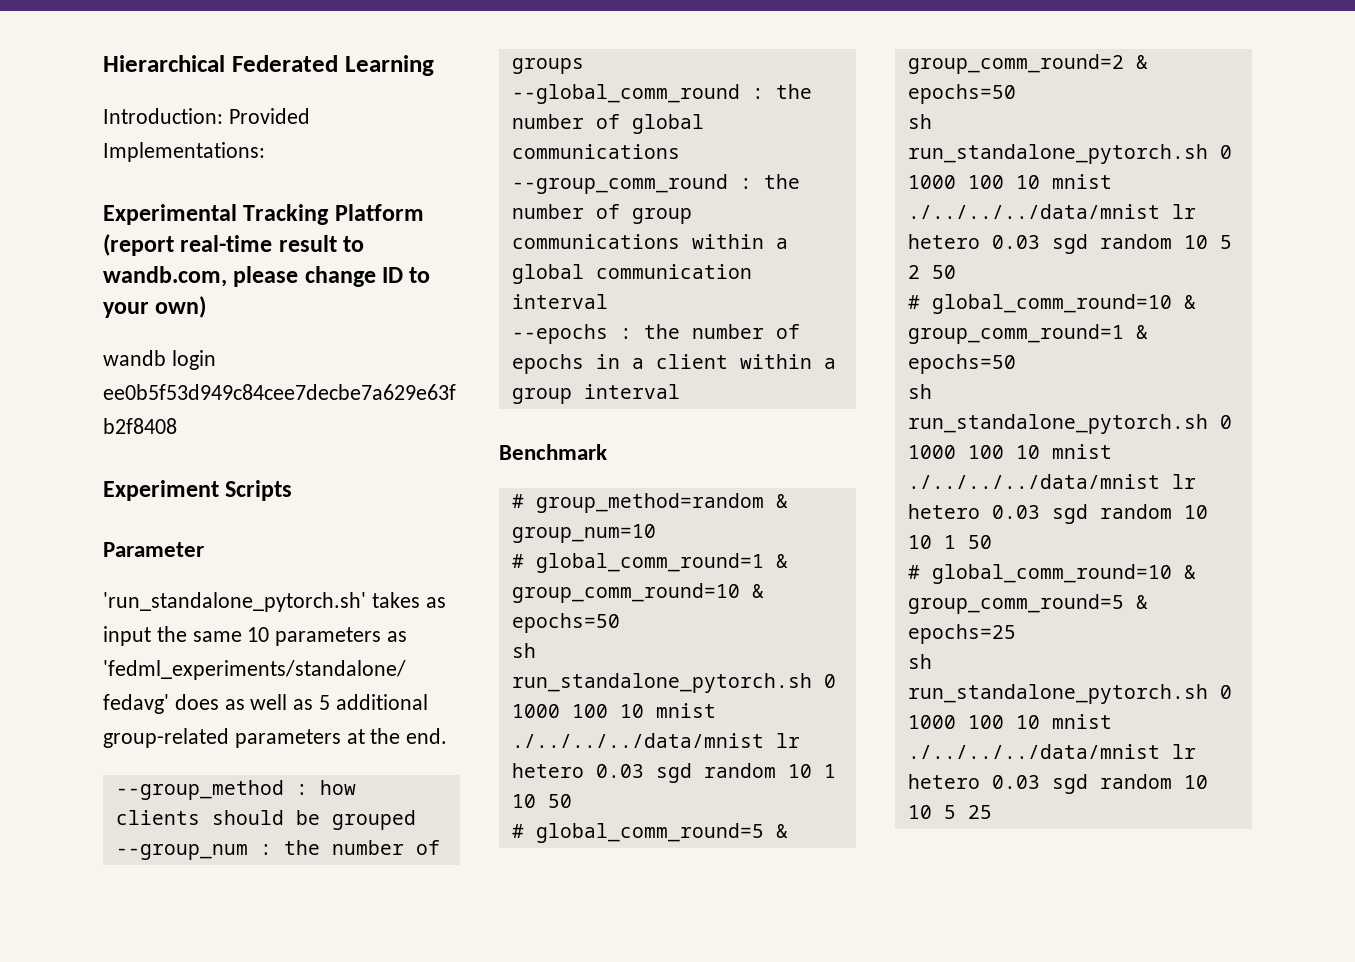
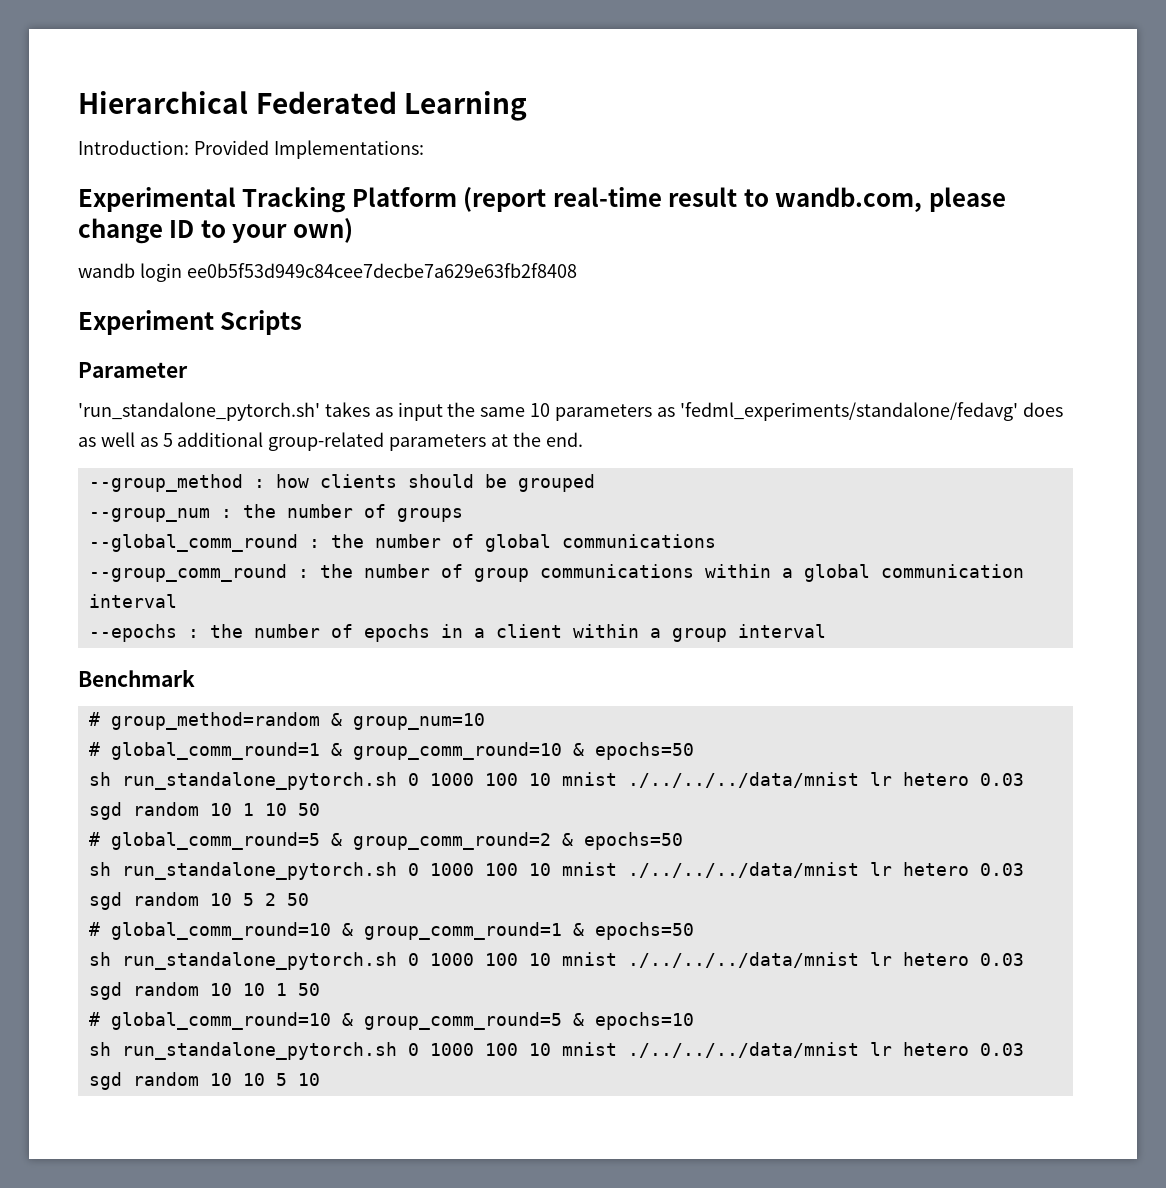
[907,624,1016,644] epochs=25 -> [594,1012,694,1030] epochs=10
[967,805,992,819] 25 -> [297,1073,320,1086] 10

